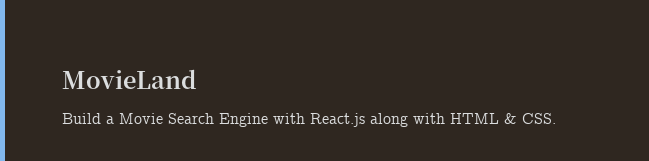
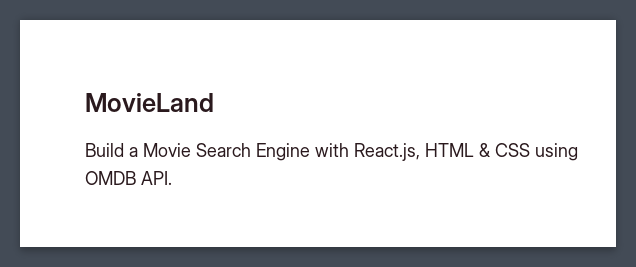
[310,113,556,127] React.js along with HTML & CSS. -> [354,143,578,161] [85,171,172,185] React.js, HTML & CSS using OMDB API.

